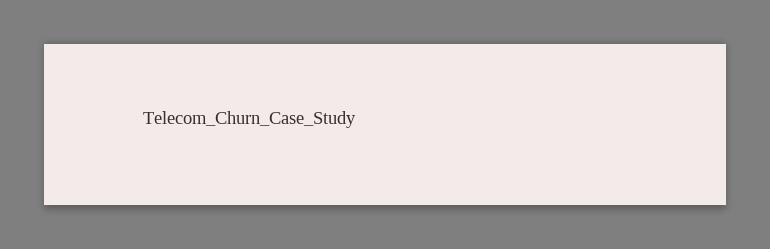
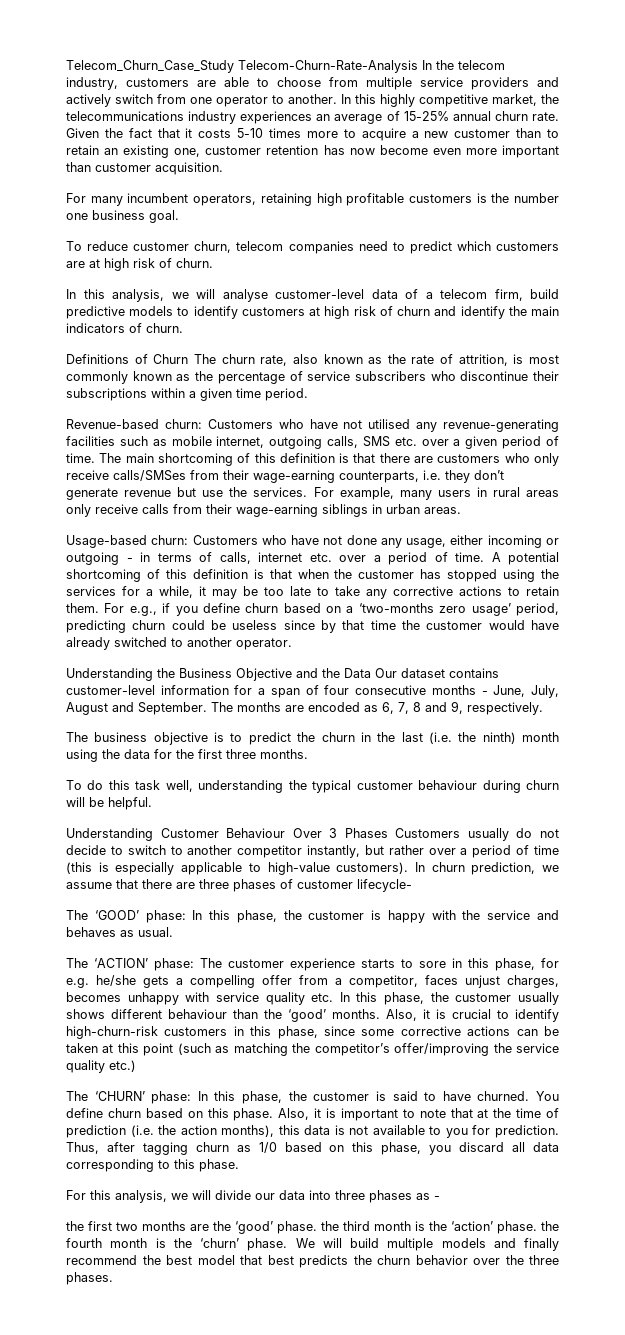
(356, 119) none -> [238,60,505,73] [66,77,559,90] [66,94,559,107] [66,111,559,124] [66,128,560,141] [66,145,559,158] [66,162,223,175] [66,193,559,206] [66,210,179,223] [66,241,560,254] [66,258,213,271] [66,289,559,302] [66,306,559,319] [66,323,183,333] [66,354,560,366] [66,371,559,384] [66,388,308,401] [66,419,559,432] [66,436,560,449] [66,453,560,466] [66,470,504,483] [66,487,559,500] [66,504,461,517] [66,535,559,548] [66,552,559,565] [66,569,560,582] [66,586,559,599] [66,603,559,616] [66,620,559,633] [66,637,292,650] [66,668,499,681] [66,685,560,698] [66,701,543,715] [66,732,559,745] [66,749,308,762] [66,780,559,793] [66,797,152,810] [66,828,559,841] [66,845,560,858] [66,862,559,875] [66,879,412,892] [66,910,559,923] [66,927,173,937] [66,958,559,971] [66,975,559,988] [66,992,559,1005] [66,1009,559,1022] [66,1026,559,1039] [66,1043,559,1056] [66,1060,136,1073] [66,1091,560,1104] [66,1108,559,1121] [66,1125,559,1138] [66,1142,559,1155] [66,1159,239,1172] [66,1190,440,1203] [66,1221,559,1234] [66,1238,559,1251] [66,1255,559,1268] [66,1272,113,1285] Telecom-Churn-Rate-Analysis In the telecom industry, customers are able to choose from multiple service providers and actively switch from one operator to another. In this highly competitive market, the telecommunications industry experiences an average of 15-25% annual churn rate. Given the fact that it costs 5-10 times more to acquire a new customer than to retain an existing one, customer retention has now become even more important than customer acquisition. // For many incumbent operators, retaining high profitable customers is the number one business goal. // To reduce customer churn, telecom companies need to predict which customers are at high risk of churn. // In this analysis, we will analyse customer-level data of a telecom firm, build predictive models to identify customers at high risk of churn and identify the main indicators of churn. // Definitions of Churn The churn rate, also known as the rate of attrition, is most commonly known as the percentage of service subscribers who discontinue their subscriptions within a given time period. // Revenue-based churn: Customers who have not utilised any revenue-generating facilities such as mobile internet, outgoing calls, SMS etc. over a given period of time. The main shortcoming of this definition is that there are customers who only receive calls/SMSes from their wage-earning counterparts, i.e. they don’t generate revenue but use the services. For example, many users in rural areas only receive calls from their wage-earning siblings in urban areas. // Usage-based churn: Customers who have not done any usage, either incoming or outgoing - in terms of calls, internet etc. over a period of time. A potential shortcoming of this definition is that when the customer has stopped using the services for a while, it may be too late to take any corrective actions to retain them. For e.g., if you define churn based on a ‘two-months zero usage’ period, predicting churn could be useless since by that time the customer would have already switched to another operator. // Understanding the Business Objective and the Data Our dataset contains customer-level information for a span of four consecutive months - June, July, August and September. The months are encoded as 6, 7, 8 and 9, respectively. // The business objective is to predict the churn in the last (i.e. the ninth) month using the data for the first three months. // To do this task well, understanding the typical customer behaviour during churn will be helpful. // Understanding Customer Behaviour Over 3 Phases Customers usually do not decide to switch to another competitor instantly, but rather over a period of time (this is especially applicable to high-value customers). In churn prediction, we assume that there are three phases of customer lifecycle- // The ‘GOOD’ phase: In this phase, the customer is happy with the service and behaves as usual. // The ‘ACTION’ phase: The customer experience starts to sore in this phase, for e.g. he/she gets a compelling offer from a competitor, faces unjust charges, becomes unhappy with service quality etc. In this phase, the customer usually shows different behaviour than the ‘good’ months. Also, it is crucial to identify high-churn-risk customers in this phase, since some corrective actions can be taken at this point (such as matching the competitor’s offer/improving the service quality etc.) // The ‘CHURN’ phase: In this phase, the customer is said to have churned. You define churn based on this phase. Also, it is important to note that at the time of prediction (i.e. the action months), this data is not available to you for prediction. Thus, after tagging churn as 1/0 based on this phase, you discard all data corresponding to this phase. // For this analysis, we will divide our data into three phases as - // the first two months are the ‘good’ phase. the third month is the ‘action’ phase. the fourth month is the ‘churn’ phase. We will build multiple models and finally recommend the best model that best predicts the churn behavior over the three phases.

